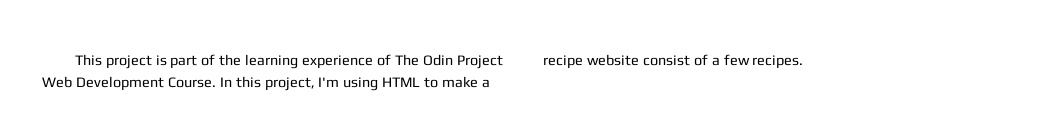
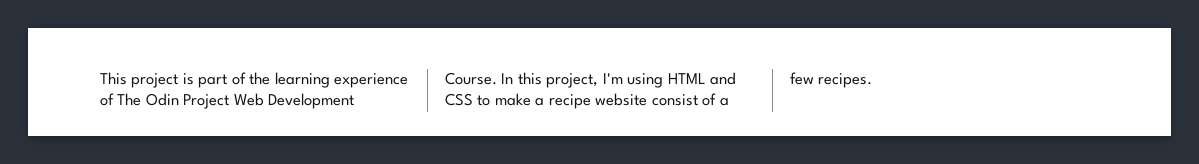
(421, 82) none -> [710,72,737,85] [445,93,473,106] and CSS

